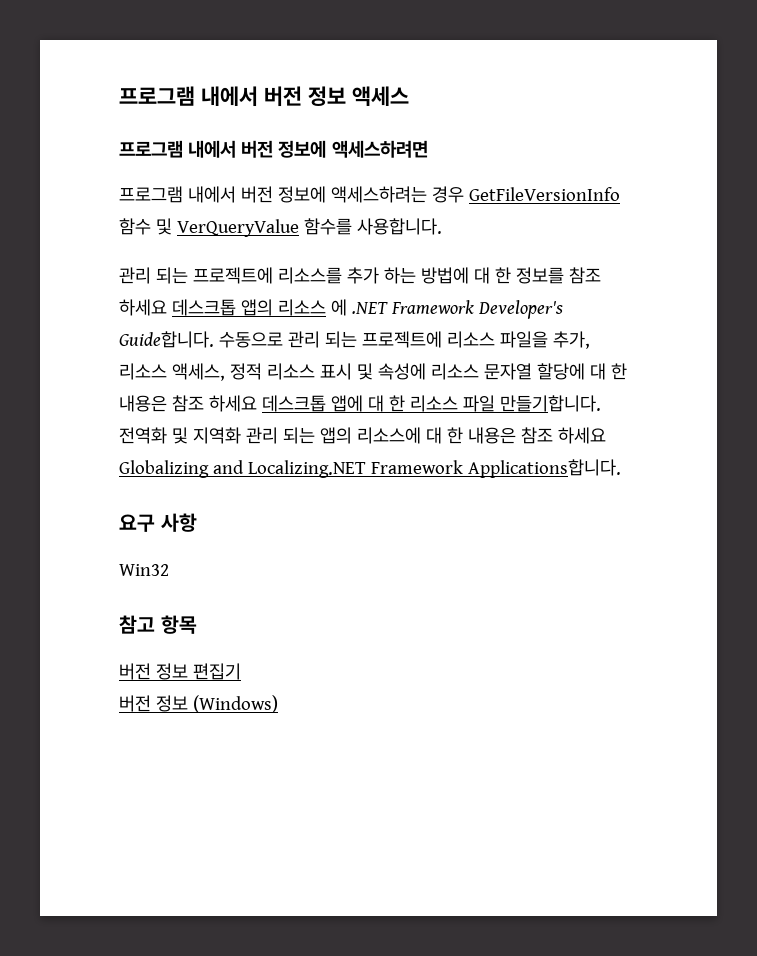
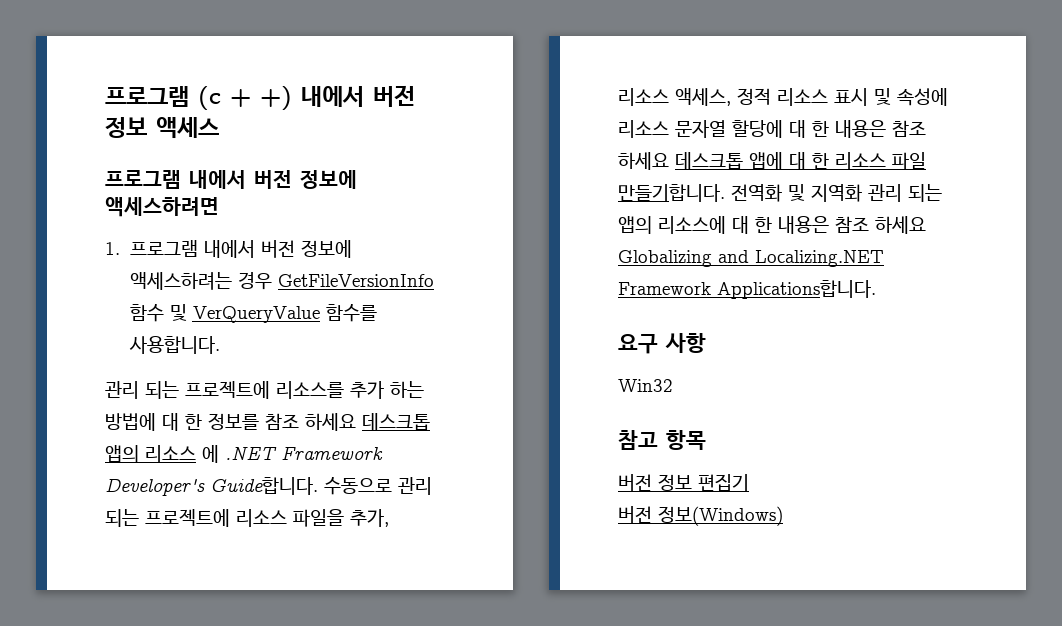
[119,86,195,106] 프로그램 -> [105,86,292,111] 프로그램 (c + +)
(428, 149) none -> [105,242,120,255] 1.
[155,695,278,713] 정보 (Windows) -> [658,506,783,526] 정보(Windows)

